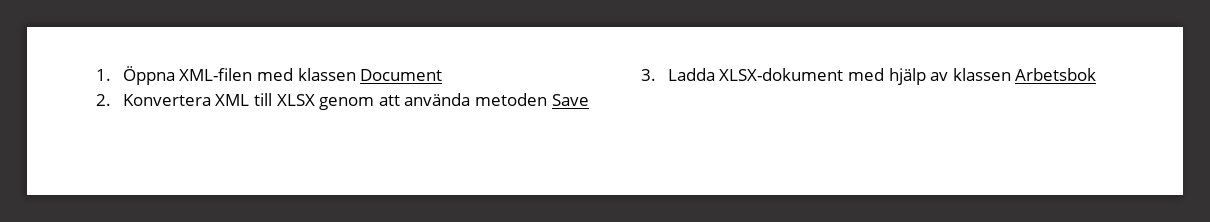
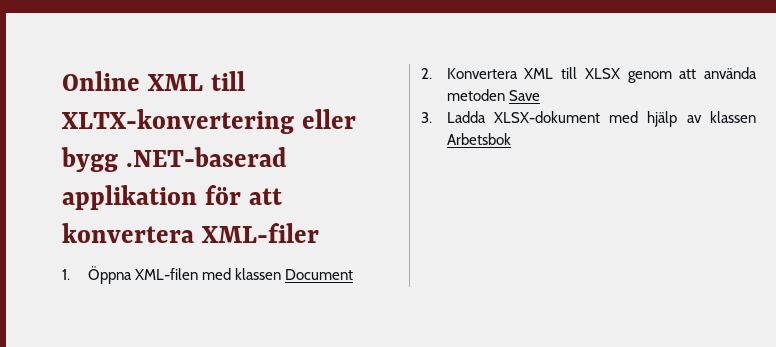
(96, 75) none -> [62,71,245,91] [61,109,356,134] [61,147,287,172] [62,185,282,210] [62,223,319,243] Online XML till XLTX-konvertering eller bygg .NET-baserad applikation för att konvertera XML-filer //

